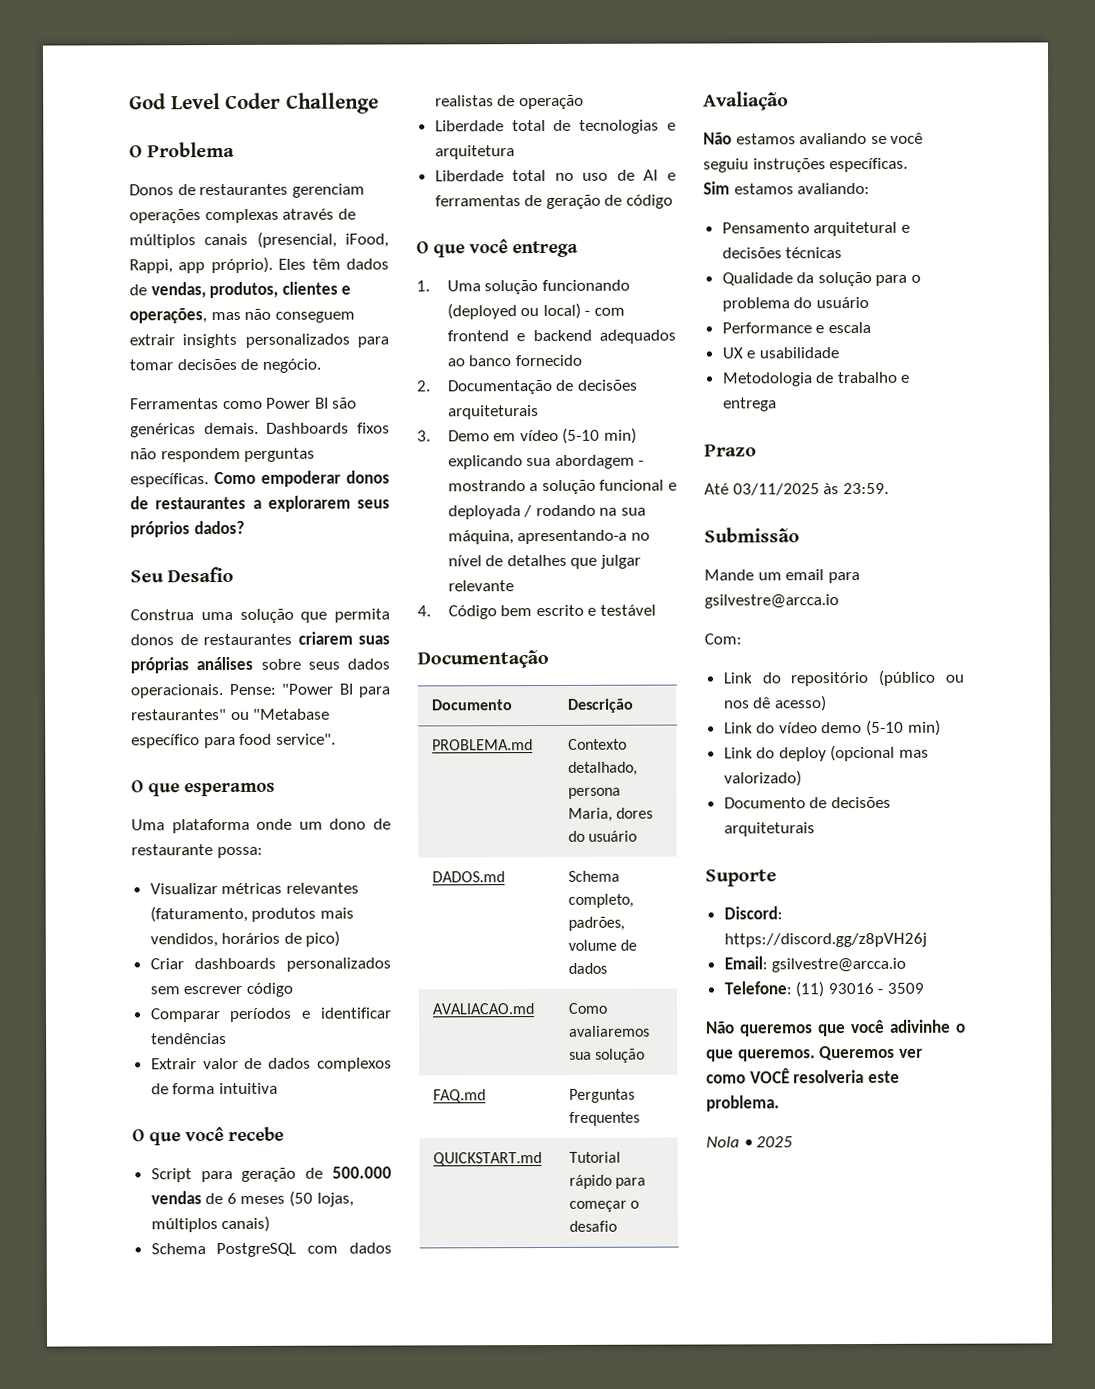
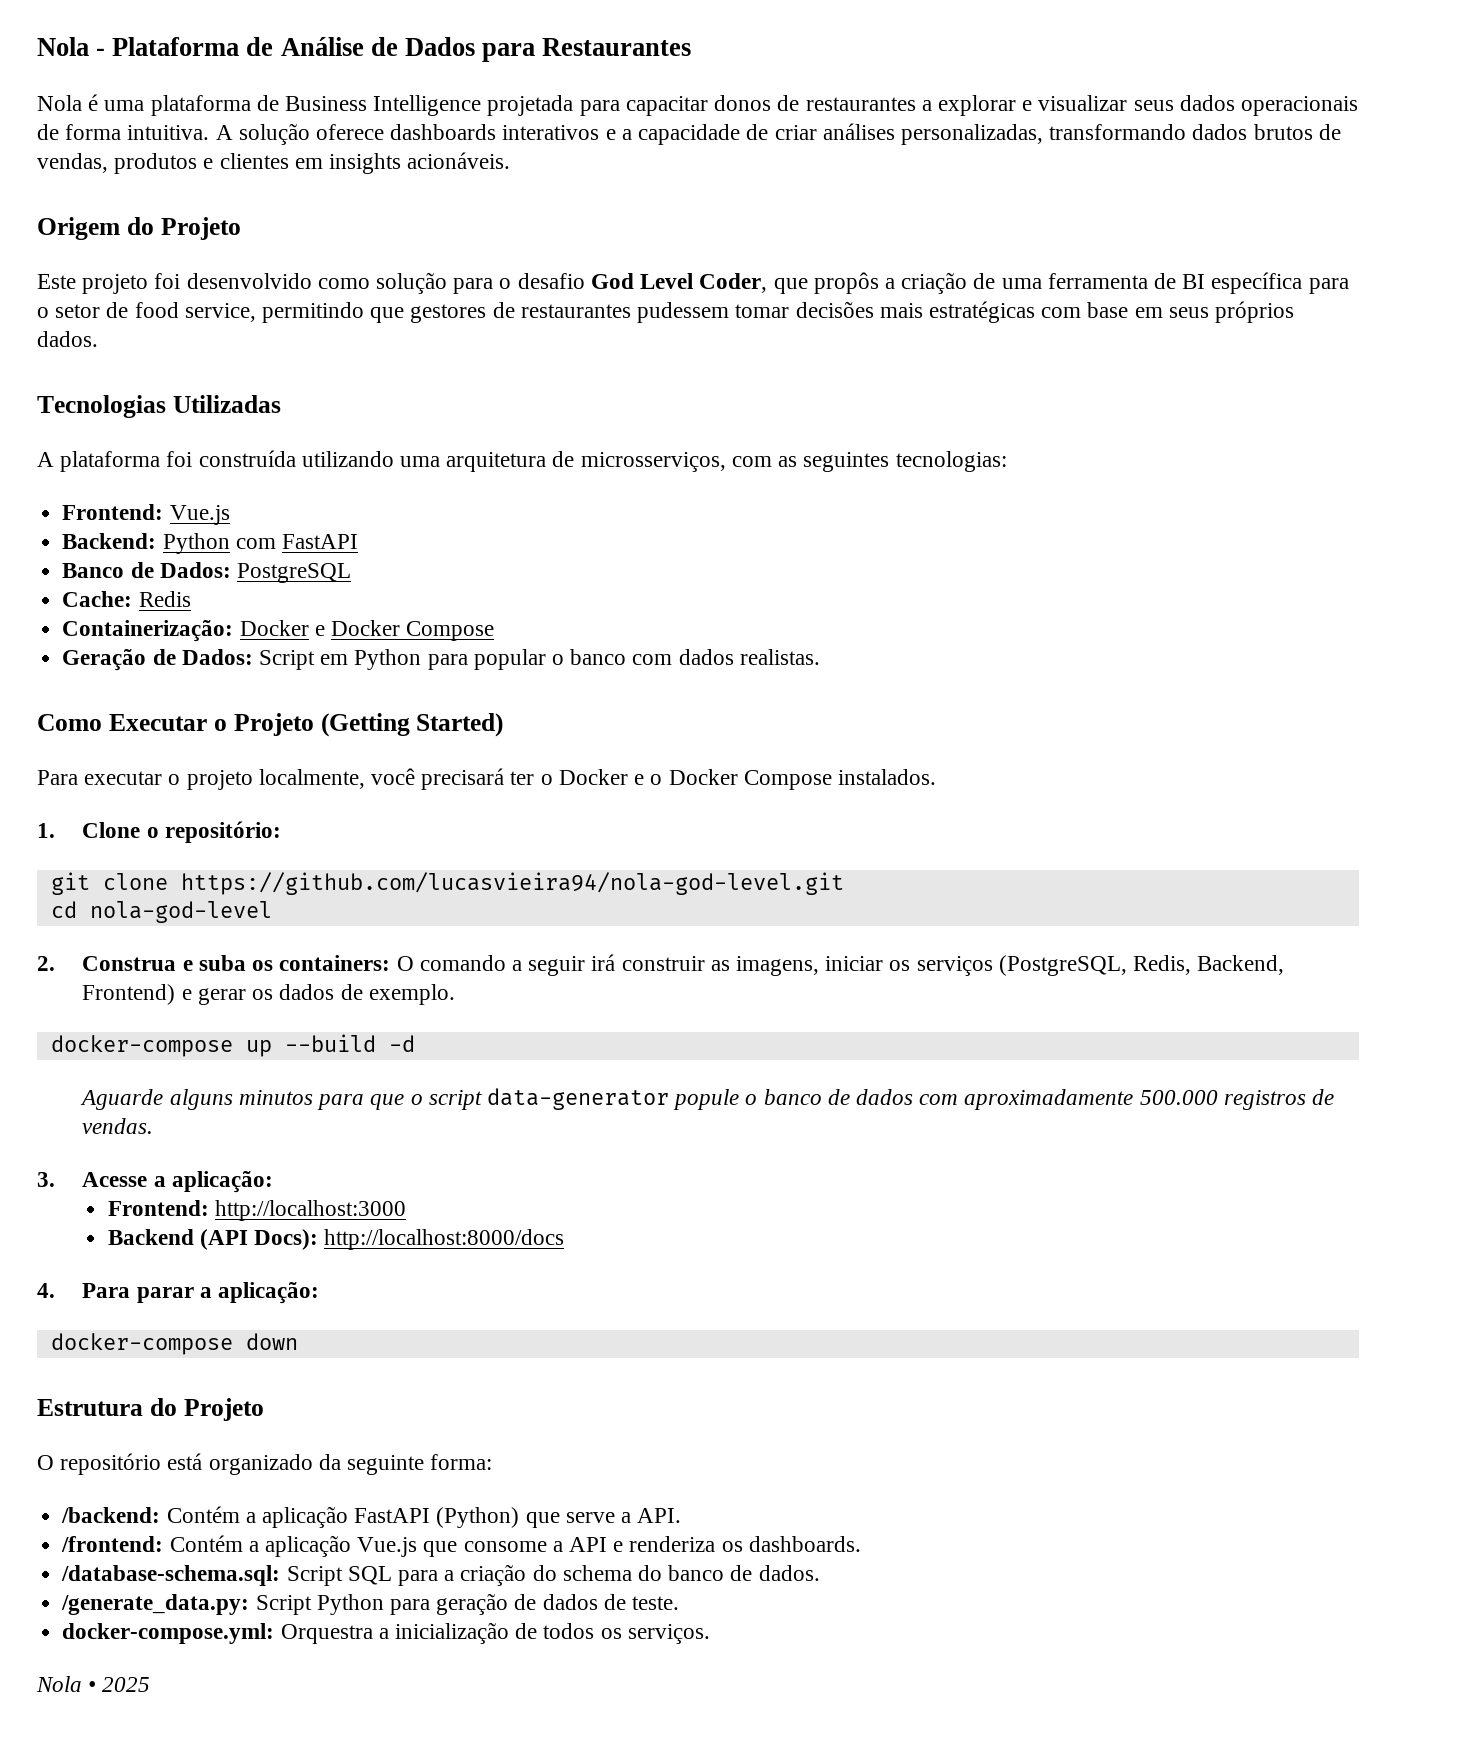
[129,92,379,114] [129,141,236,158] [129,183,365,198] [129,208,356,224] [129,231,389,249] [129,256,389,274] [129,281,352,299] [129,308,355,324] [129,333,389,349] [129,358,321,373] [130,397,358,410] [130,422,390,438] [130,447,316,463] [130,470,390,488] [130,495,390,512] [130,520,245,538] [130,566,235,583] [130,608,390,623] [130,631,390,646] [130,656,390,674] [130,683,391,699] [131,708,331,721] [131,733,336,749] [131,780,275,797] [131,818,391,834] [131,844,263,859] [149,882,359,895] [149,905,354,923] [149,930,341,948] [149,957,391,972] [149,982,293,997] [149,1007,392,1023] [150,1033,227,1045] [150,1057,392,1072] [150,1082,278,1095] [132,1126,284,1146] [150,1166,392,1183] [150,1190,354,1207] [150,1215,271,1233] [150,1242,392,1258] [434,94,584,110] [434,119,676,134] [434,145,515,160] [434,169,676,182] [434,194,674,210] [416,239,578,258] [416,279,630,295] [446,302,625,320] [446,329,676,344] [446,354,582,367] [417,379,638,395] [447,405,539,420] [417,427,637,444] [447,454,645,470] [447,479,677,495] [447,504,646,520] [447,529,650,545] [447,554,641,569] [447,580,514,592] [417,604,656,620] [417,649,549,669] [431,699,513,711] [567,698,634,713] [431,739,533,751] [567,738,627,750] [567,761,638,776] [567,787,621,799] [567,807,653,822] [567,830,637,842] [431,871,505,883] [567,870,620,882] [567,893,634,908] [567,916,625,931] [567,939,637,951] [567,962,607,974] [431,1003,535,1015] [567,1002,608,1014] [568,1025,650,1037] [568,1048,645,1063] [432,1089,486,1103] [568,1088,635,1103] [568,1111,640,1126] [432,1152,542,1166] [568,1151,621,1163] [568,1174,646,1189] [568,1200,639,1212] [568,1220,617,1232] [703,91,789,111] [703,132,924,145] [703,157,909,173] [703,181,871,195] [721,221,910,237] [721,247,843,259] [721,271,922,287] [721,296,869,312] [721,321,871,334] [721,347,839,359] [721,371,911,387] [722,397,777,412] [704,444,757,457] [704,482,889,496] [704,527,800,543] [704,569,860,584] [704,594,839,609] [704,633,742,645] [722,669,964,687] [723,695,827,712] [723,719,941,736] [723,744,930,762] [723,770,802,787] [723,796,891,809] [723,822,815,837] [705,869,777,887] [723,906,783,920] [723,932,927,948] [723,956,907,973] [723,981,925,998] [706,1019,966,1037] [706,1045,923,1062] [706,1068,900,1084] [706,1095,780,1112] God Level Coder Challenge // O Problema // Donos de restaurantes gerenciam operações complexas através de múltiplos canais (presencial, iFood, Rappi, app próprio). Eles têm dados de vendas, produtos, clientes e operações, mas não conseguem extrair insights personalizados para tomar decisões de negócio. // Ferramentas como Power BI são genéricas demais. Dashboards fixos não respondem perguntas específicas. Como empoderar donos de restaurantes a explorarem seus próprios dados? // Seu Desafio // Construa uma solução que permita donos de restaurantes criarem suas próprias análises sobre seus dados operacionais. Pense: "Power BI para restaurantes" ou "Metabase específico para food service". // O que esperamos // Uma plataforma onde um dono de restaurante possa: // Visualizar métricas relevantes (faturamento, produtos mais vendidos, horários de pico) // Criar dashboards personalizados sem escrever código // Comparar períodos e identificar tendências // Extrair valor de dados complexos de forma intuitiva // O que você recebe // Script para geração de 500.000 vendas de 6 meses (50 lojas, múltiplos canais) // Schema PostgreSQL com dados realistas de operação // Liberdade total de tecnologias e arquitetura // Liberdade total no uso de AI e ferramentas de geração de código // O que você entrega // 1. Uma solução funcionando (deployed ou local) - com frontend e backend adequados ao banco fornecido // 2. Documentação de decisões arquiteturais // 3. Demo em vídeo (5-10 min) explicando sua abordagem - mostrando a solução funcional e deployada / rodando na sua máquina, apresentando-a no nível de detalhes que julgar relevante // 4. Código bem escrito e testável // Documentação // Documento | Descrição // PROBLEMA.md | Contexto detalhado, persona Maria, dores do usuário // DADOS.md | Schema completo, padrões, volume de dados // AVALIACAO.md | Como avaliaremos sua solução // FAQ.md | Perguntas frequentes // QUICKSTART.md | Tutorial rápido para começar o desafio // Avaliação // Não estamos avaliando se você seguiu instruções específicas. // Sim estamos avaliando: // Pensamento arquitetural e decisões técnicas // Qualidade da solução para o problema do usuário // Performance e escala // UX e usabilidade // Metodologia de trabalho e entrega // Prazo // Até 03/11/2025 às 23:59. // Submissão // Mande um email para gsilvestre@arcca.io // Com: // Link do repositório (público ou nos dê acesso) // Link do vídeo demo (5-10 min) // Link do deploy (opcional mas valorizado) // Documento de decisões arquiteturais // Suporte // Discord: https://discord.gg/z8pVH26j // Email: gsilvestre@arcca.io // Telefone: (11) 93016 - 3509 // Não queremos que você adivinhe o que queremos. Queremos ver como VOCÊ resolveria este problema. -> [37,37,692,62] [37,94,1358,116] [37,123,1341,145] [37,152,511,174] [37,217,241,240] [37,272,1349,294] [37,301,1294,323] [37,331,98,347] [37,395,281,418] [37,450,1007,472] [62,504,230,525] [62,533,358,554] [62,562,351,583] [62,591,191,607] [62,620,495,642] [62,649,820,671] [37,713,504,737] [37,768,936,790] [37,821,281,843] [50,872,844,895] [50,901,272,923] [37,954,1285,976] [82,984,455,1005] [50,1034,415,1057] [80,1088,1335,1110] [82,1118,154,1134] [37,1171,273,1193] [107,1200,406,1221] [107,1229,565,1250] [37,1282,320,1304] [50,1333,298,1355] [37,1398,264,1421] [37,1453,493,1475] [61,1506,682,1528] [61,1535,861,1557] [61,1564,820,1586] [61,1593,679,1615] [62,1622,710,1644] Nola - Plataforma de Análise de Dados para Restaurantes // Nola é uma plataforma de Business Intelligence projetada para capacitar donos de restaurantes a explorar e visualizar seus dados operacionais de forma intuitiva. A solução oferece dashboards interativos e a capacidade de criar análises personalizadas, transformando dados brutos de vendas, produtos e clientes em insights acionáveis. // Origem do Projeto // Este projeto foi desenvolvido como solução para o desafio God Level Coder, que propôs a criação de uma ferramenta de BI específica para o setor de food service, permitindo que gestores de restaurantes pudessem tomar decisões mais estratégicas com base em seus próprios dados. // Tecnologias Utilizadas // A plataforma foi construída utilizando uma arquitetura de microsserviços, com as seguintes tecnologias: // Frontend: Vue.js // Backend: Python com FastAPI // Banco de Dados: PostgreSQL // Cache: Redis // Containerização: Docker e Docker Compose // Geração de Dados: Script em Python para popular o banco com dados realistas. // Como Executar o Projeto (Getting Started) // Para executar o projeto localmente, você precisará ter o Docker e o Docker Compose instalados. // 1. Clone o repositório: // git clone https://github.com/lucasvieira94/nola-god-level.git // cd nola-god-level // 2. Construa e suba os containers: O comando a seguir irá construir as imagens, iniciar os serviços (PostgreSQL, Redis, Backend, Frontend) e gerar os dados de exemplo. // docker-compose up --build -d // Aguarde alguns minutos para que o script data-generator popule o banco de dados com aproximadamente 500.000 registros de vendas. // 3. Acesse a aplicação: // Frontend: http://localhost:3000 // Backend (API Docs): http://localhost:8000/docs // 4. Para parar a aplicação: // docker-compose down // Estrutura do Projeto // O repositório está organizado da seguinte forma: // /backend: Contém a aplicação FastAPI (Python) que serve a API. // /frontend: Contém a aplicação Vue.js que consome a API e renderiza os dashboards. // /database-schema.sql: Script SQL para a criação do schema do banco de dados. // /generate_data.py: Script Python para geração de dados de teste. // docker-compose.yml: Orquestra a inicialização de todos os serviços.

